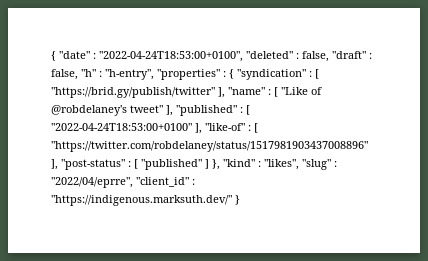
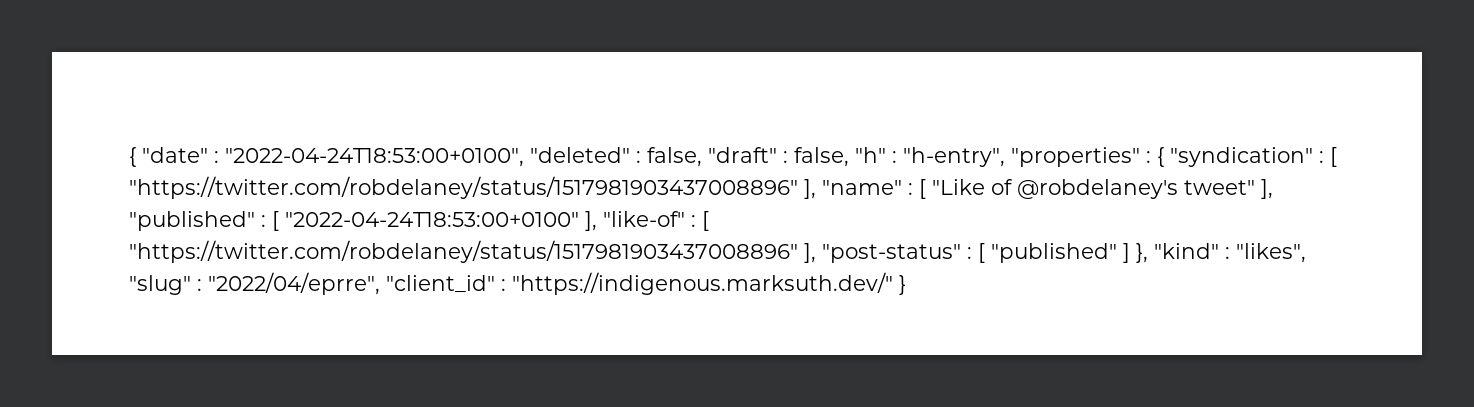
[51,87,215,98] "https://brid.gy/publish/twitter" -> [129,176,798,199] "https://twitter.com/robdelaney/status/1517981903437008896"

